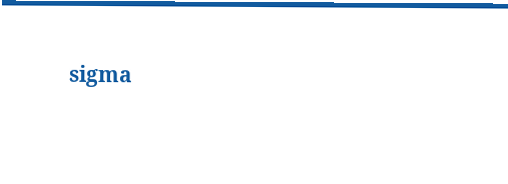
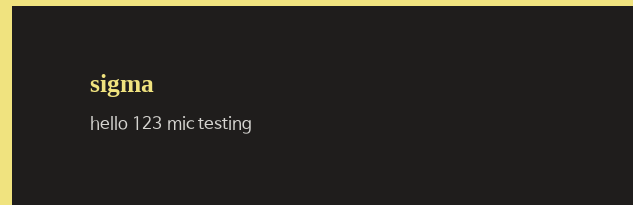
(133, 76) none -> [90,116,253,134] // hello 123 mic testing

